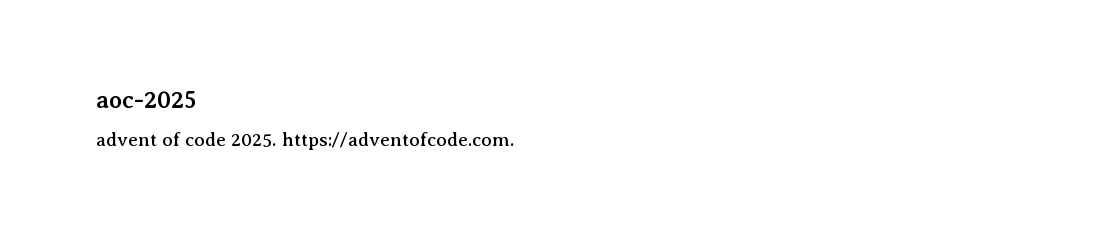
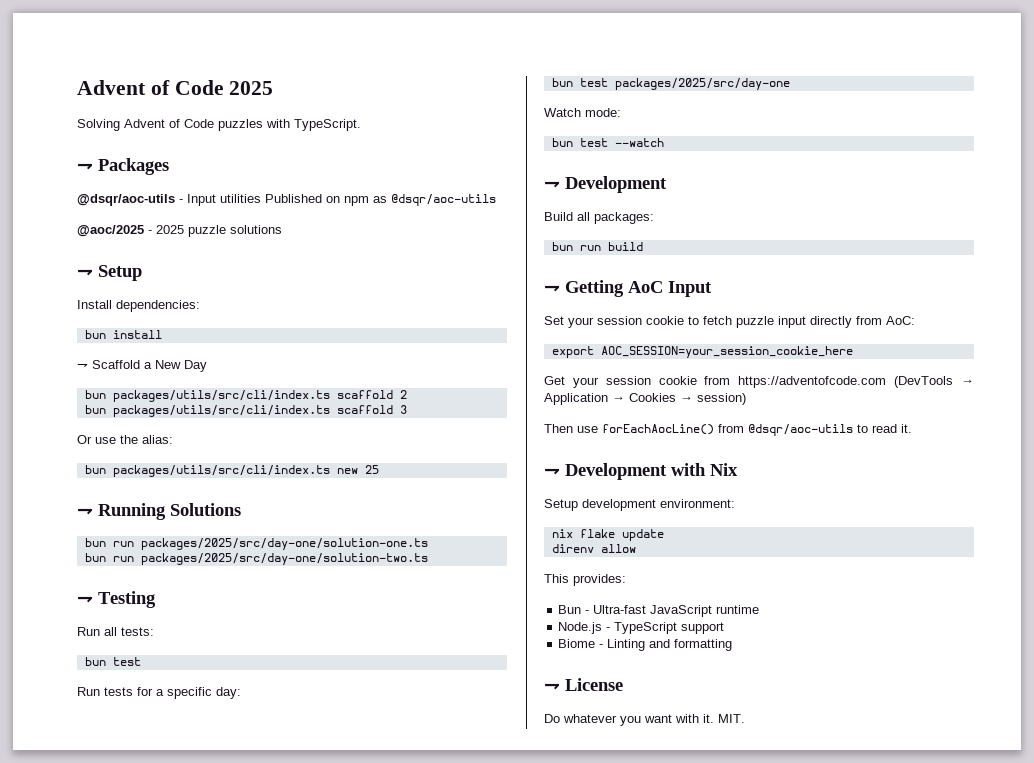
[96,91,196,108] [96,132,514,150] aoc-2025 // advent of code 2025. https://adventofcode.com. -> [77,80,274,95] [77,119,361,131] [77,158,169,175] [77,194,496,206] [77,225,282,237] [77,265,142,281] [77,300,200,312] [84,330,162,339] [77,360,207,372] [84,390,407,402] [84,405,407,417] [77,435,173,444] [84,465,379,477] [77,503,241,520] [84,538,428,550] [84,553,428,565] [77,591,156,608] [77,627,154,636] [84,657,141,666] [77,687,241,699] [551,78,790,90] [544,108,621,117] [551,138,664,147] [544,176,667,193] [544,212,654,224] [551,242,643,251] [544,280,712,297] [544,316,915,328] [551,346,853,358] [544,376,974,388] [544,393,746,405] [544,424,912,436] [544,463,738,480] [544,499,735,511] [551,529,664,541] [551,544,636,553] [544,574,626,586] [558,605,760,617] [558,622,725,634] [558,639,733,651] [544,678,623,691] [544,714,745,726] Advent of Code 2025 // Solving Advent of Code puzzles with TypeScript. // ⇁ Packages // @dsqr/aoc-utils - Input utilities Published on npm as @dsqr/aoc-utils // @aoc/2025 - 2025 puzzle solutions // ⇁ Setup // Install dependencies: // bun install // ⇁ Scaffold a New Day // bun packages/utils/src/cli/index.ts scaffold 2 // bun packages/utils/src/cli/index.ts scaffold 3 // Or use the alias: // bun packages/utils/src/cli/index.ts new 25 // ⇁ Running Solutions // bun run packages/2025/src/day-one/solution-one.ts // bun run packages/2025/src/day-one/solution-two.ts // ⇁ Testing // Run all tests: // bun test // Run tests for a specific day: // bun test packages/2025/src/day-one // Watch mode: // bun test --watch // ⇁ Development // Build all packages: // bun run build // ⇁ Getting AoC Input // Set your session cookie to fetch puzzle input directly from AoC: // export AOC_SESSION=your_session_cookie_here // Get your session cookie from https://adventofcode.com (DevTools → Application → Cookies → session) // Then use forEachAocLine() from @dsqr/aoc-utils to read it. // ⇁ Development with Nix // Setup development environment: // nix flake update // direnv allow // This provides: // Bun - Ultra-fast JavaScript runtime // Node.js - TypeScript support // Biome - Linting and formatting // ⇁ License // Do whatever you want with it. MIT.

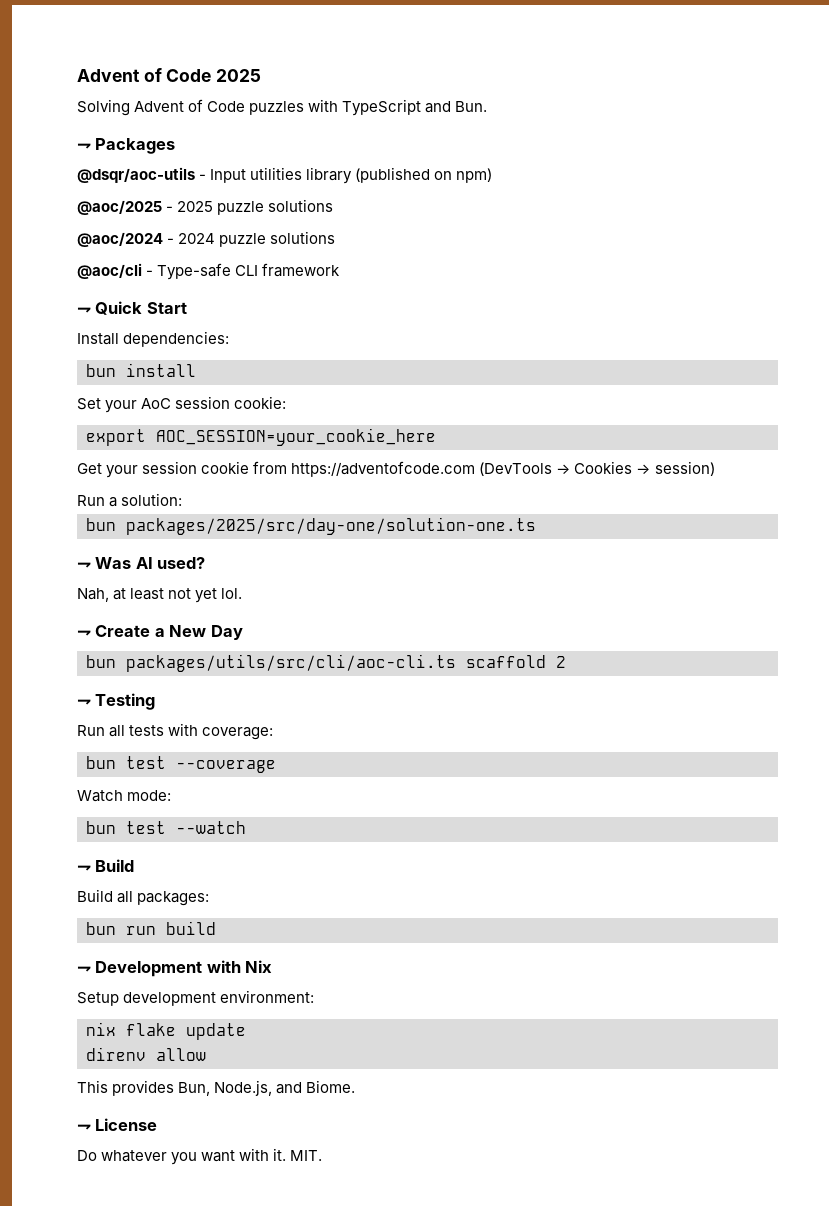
[294,119,361,131] TypeScript. -> [342,99,488,116] TypeScript and Bun.
[265,194,496,206] Published on npm as @dsqr/aoc-utils -> [306,167,493,184] library (published on npm)
[77,265,142,281] // ⇁ Setup -> [77,231,336,247] [77,263,341,280] [77,301,187,315] // @aoc/2024 - 2024 puzzle solutions // @aoc/cli - Type-safe CLI framework // ⇁ Quick Start
[77,360,140,369] ⇁ Scaffold -> [77,396,287,413] [86,428,436,446] [77,461,715,478] [77,493,183,507] [86,517,536,535] [77,557,206,569] [77,588,243,603] [77,625,151,637] Set your AoC session cookie: // export AOC_SESSION=your_cookie_here // Get your session cookie from https://adventofcode.com (DevTools → Cookies → session) // Run a solution: // bun packages/2025/src/day-one/solution-one.ts // ⇁ Was AI used? // Nah, at least not yet lol. // ⇁ Create
[112,390,330,402] packages/utils/src/cli/index.ts -> [126,654,456,672] packages/utils/src/cli/aoc-cli.ts
[84,405,407,417] [77,435,173,444] [84,465,379,477] [77,503,241,520] [84,538,428,550] [84,553,428,565] // bun packages/utils/src/cli/index.ts scaffold 3 // Or use the alias: // bun packages/utils/src/cli/index.ts new 25 // ⇁ Running Solutions // bun run packages/2025/src/day-one/solution-one.ts // bun run packages/2025/src/day-one/solution-two.ts -> (566, 662) none
[121,627,154,636] [84,657,141,666] [77,687,241,699] [551,78,790,90] tests: // bun test // Run tests for a specific day: // bun test packages/2025/src/day-one -> [129,723,274,740] [86,756,276,773] tests with coverage: // bun test --coverage
[565,176,667,193] Development -> [95,859,135,872] Build
[544,280,712,297] [544,316,915,328] [551,346,853,358] [544,376,974,388] [544,393,746,405] [544,424,912,436] // ⇁ Getting AoC Input // Set your session cookie to fetch puzzle input directly from AoC: // export AOC_SESSION=your_session_cookie_here // Get your session cookie from https://adventofcode.com (DevTools → Application → Cookies → session) // Then use forEachAocLine() from @dsqr/aoc-utils to read it. -> (216, 928) none
[573,574,626,586] [558,605,760,617] [558,622,725,634] [558,639,733,651] provides: // Bun - Ultra-fast JavaScript runtime // Node.js - TypeScript support // Biome - Linting and formatting -> [112,1080,356,1096] provides Bun, Node.js, and Biome.

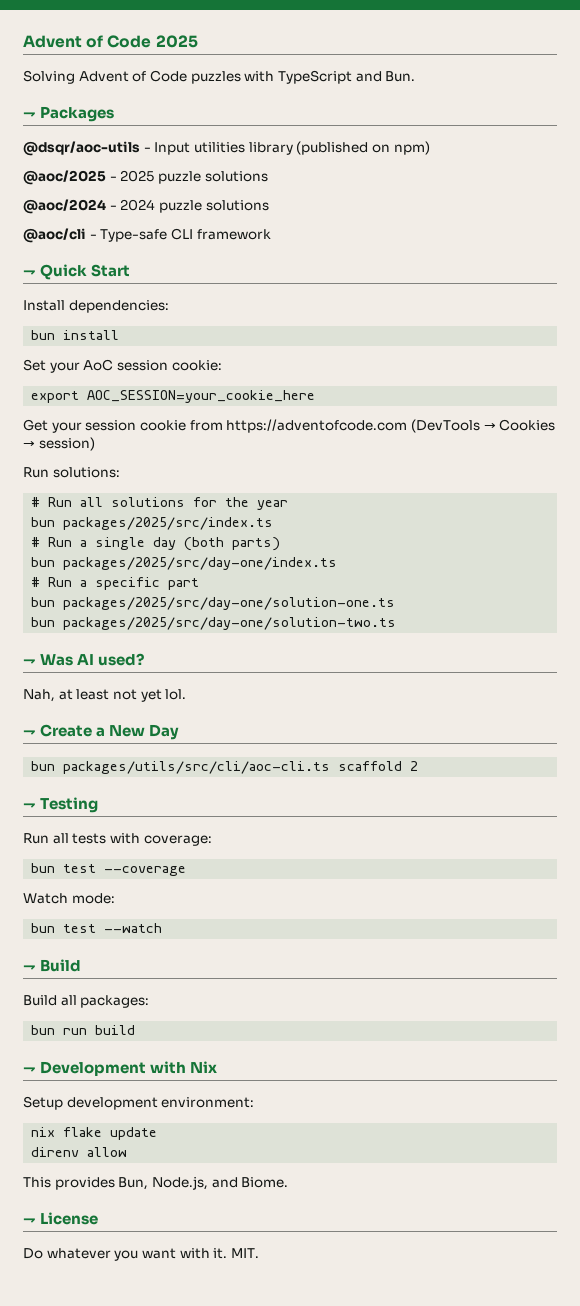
[109,493,183,507] a solution: -> [52,467,120,478] [31,497,289,510] [31,517,274,530] [31,537,281,551] [31,557,338,570] [31,577,200,590] solutions: // # Run all solutions for the year // bun packages/2025/src/index.ts // # Run a single day (both parts) // bun packages/2025/src/day-one/index.ts // # Run a specific part
(536, 526) none -> [31,617,397,630] // bun packages/2025/src/day-one/solution-two.ts

